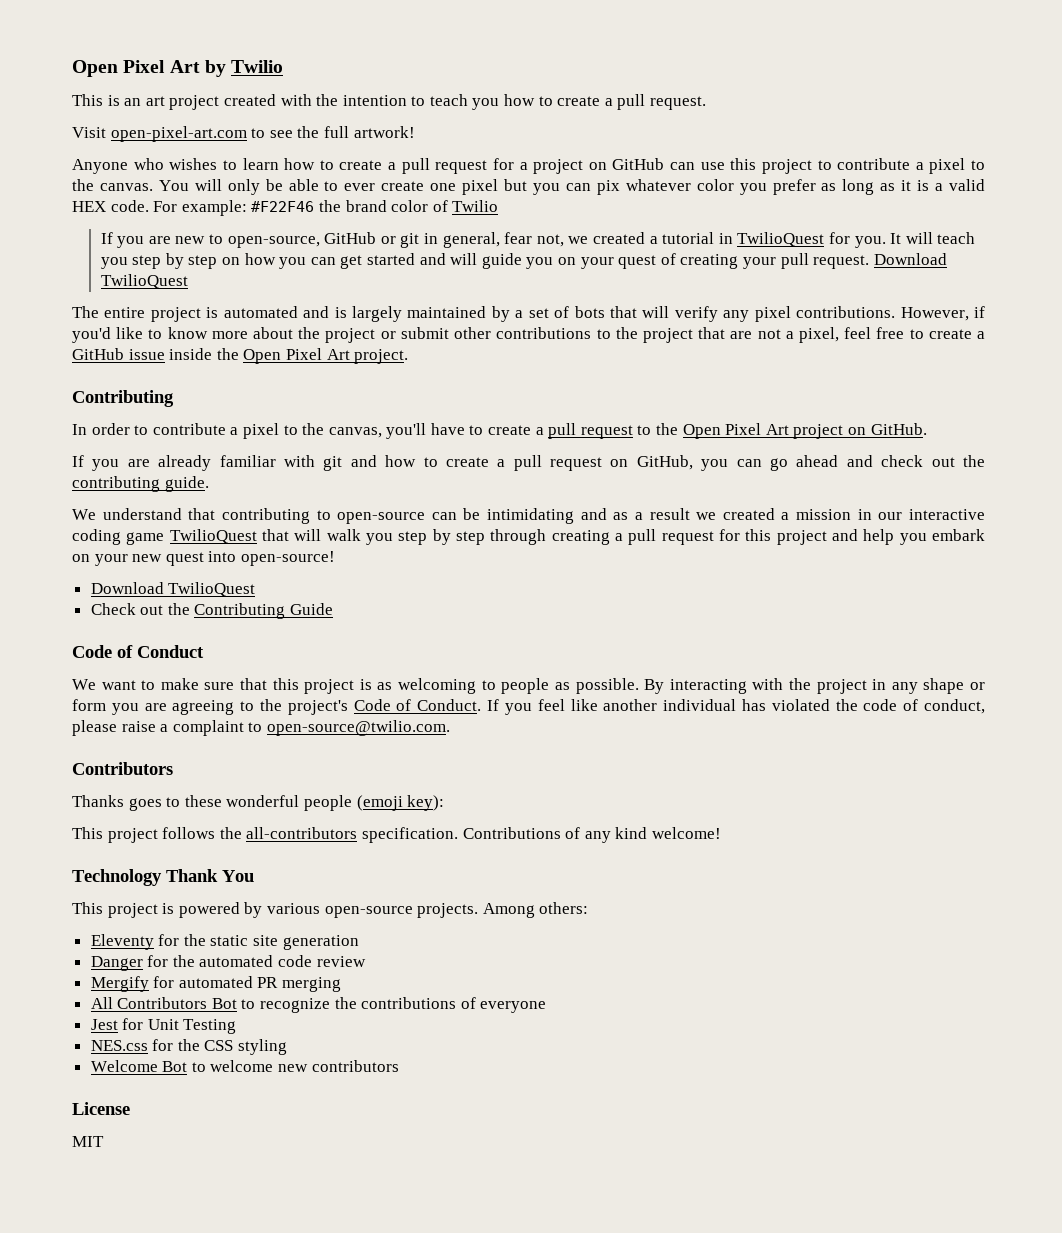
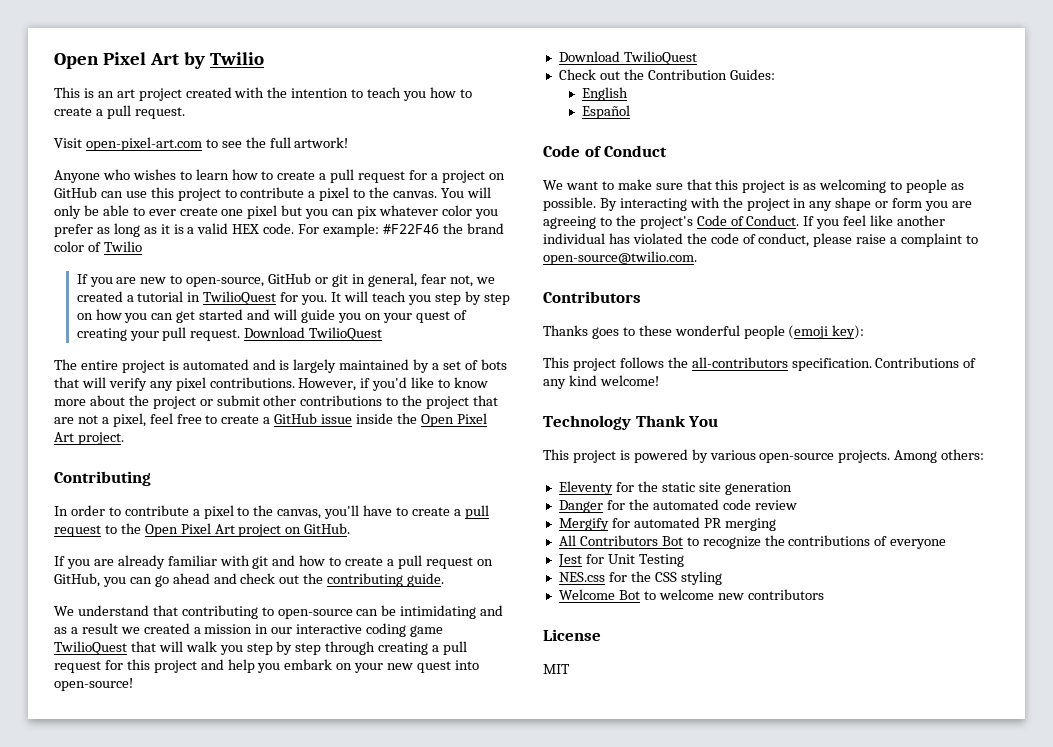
[194,603,334,619] Contributing Guide -> [647,69,775,80] [581,87,628,101] [581,105,630,119] Contribution Guides: // English // Español

